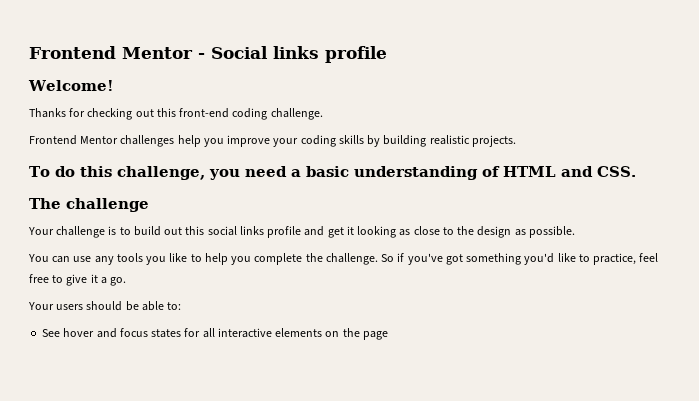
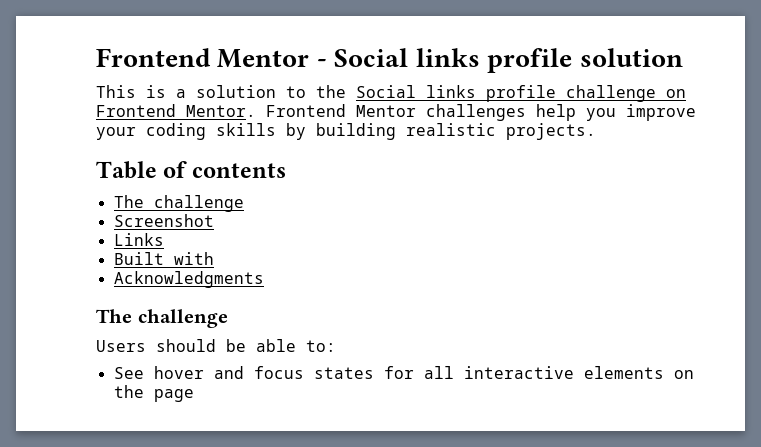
[28,80,114,91] [29,108,323,120] // Welcome! // Thanks for checking out this front-end coding challenge. // -> [579,48,683,67] [96,85,686,102] [96,104,256,117] solution // This is a solution to the Social links profile challenge on Frontend Mentor.
[29,166,636,180] [29,198,149,212] [28,226,575,238] [28,253,659,265] [29,274,127,286] [28,302,84,310] To do this challenge, you need a basic understanding of HTML and CSS. // The challenge // Your challenge is to build out this social links profile and get it looking as close to the design as possible. // You can use any tools you like to help you complete the challenge. So if you've got something you'd like to practice, feel free to give it a go. // Your users -> [96,161,286,179] [113,195,244,212] [113,214,214,227] [113,233,164,246] [113,252,214,265] [113,271,264,288] [96,309,228,328] [96,340,146,352] Table of contents // The challenge // Screenshot // Links // Built with // Acknowledgments // The challenge // Users

